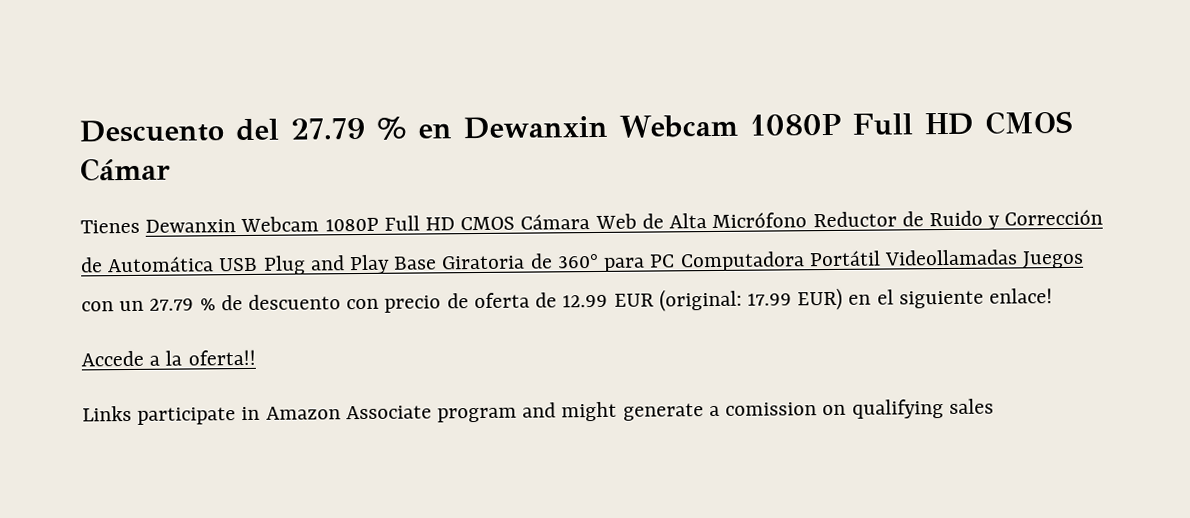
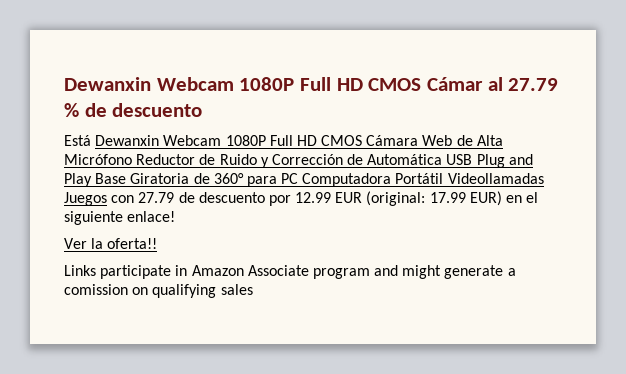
[79,116,452,143] Descuento del 27.79 % en -> (64, 84) none
[80,219,140,234] // Tienes -> [487,77,559,91] [64,103,203,117] [64,135,91,146] al 27.79 % de descuento // Está
[119,292,558,313] un 27.79 % de descuento con precio de oferta de -> [138,192,291,206] 27.79 de descuento por
[81,350,161,367] Accede a -> [64,238,87,249] Ver

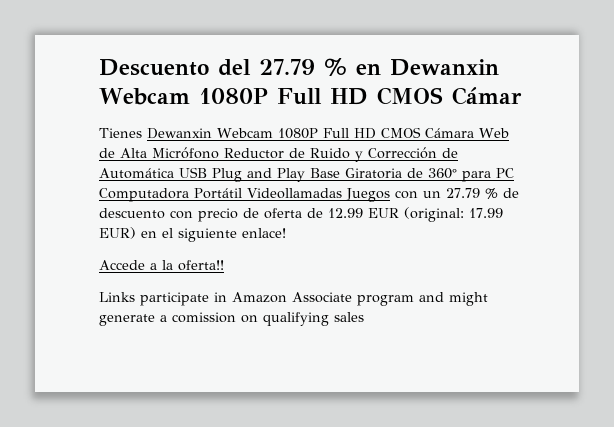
(64, 84) none -> [99,57,381,76] Descuento del 27.79 % en
[487,77,559,91] [64,103,203,117] [64,135,91,146] al 27.79 % de descuento // Está -> [99,128,142,138] // Tienes
[138,192,291,206] 27.79 de descuento por -> [423,188,519,199] [99,208,323,222] un 27.79 % de descuento con precio de oferta de
[64,238,87,249] Ver -> [99,260,157,270] Accede a

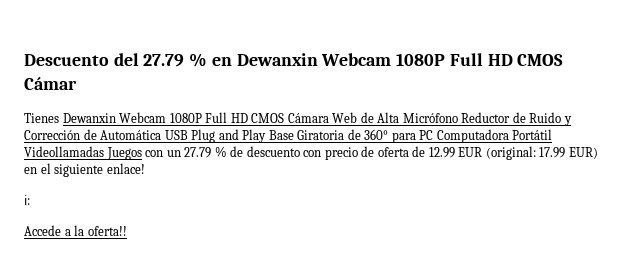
(286, 233) none -> [24,195,30,205] // ℹ:
[99,292,488,306] [99,312,364,326] // Links participate in Amazon Associate program and might generate a comission on qualifying sales -> (127, 231) none

